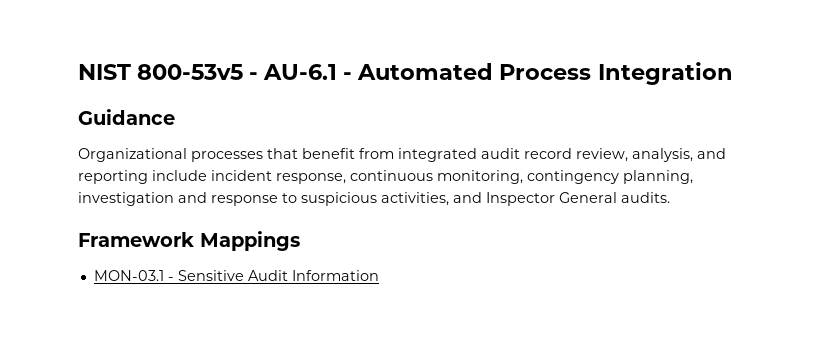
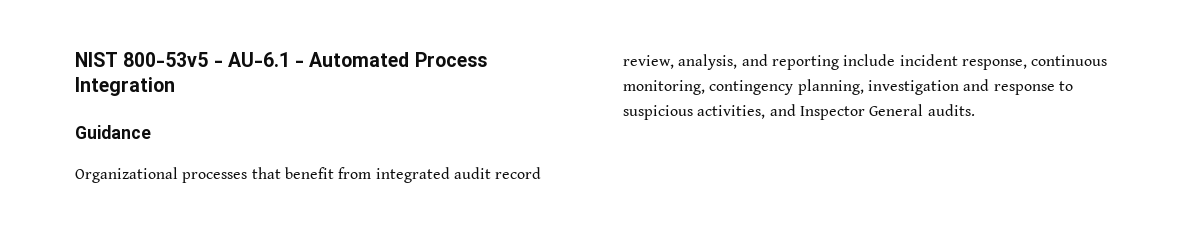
[78,231,300,251] [93,270,379,281] // Framework Mappings // MON-03.1 - Sensitive Audit Information -> (975, 110) none

